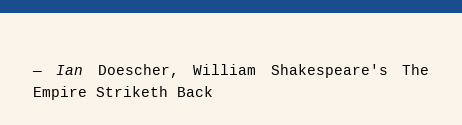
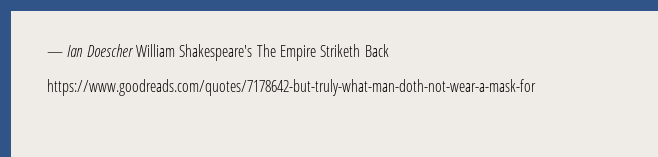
[97,64,179,78] Doescher, -> [86,44,134,57] Doescher
(213, 91) none -> [47,79,536,96] // https://www.goodreads.com/quotes/7178642-but-truly-what-man-doth-not-wear-a-mask-for

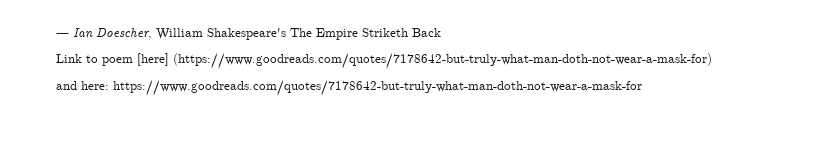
[86,44,134,57] Doescher -> [96,28,152,40] Doescher,
(389, 50) none -> [56,53,712,69] [56,81,109,90] Link to poem [here] (https://www.goodreads.com/quotes/7178642-but-truly-what-man-doth-not-wear-a-mask-for) // and here:

